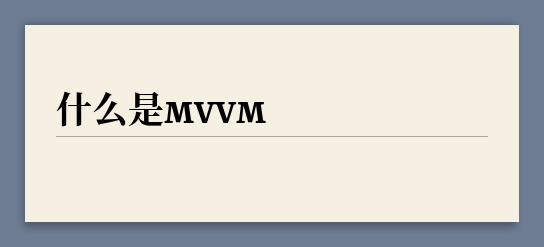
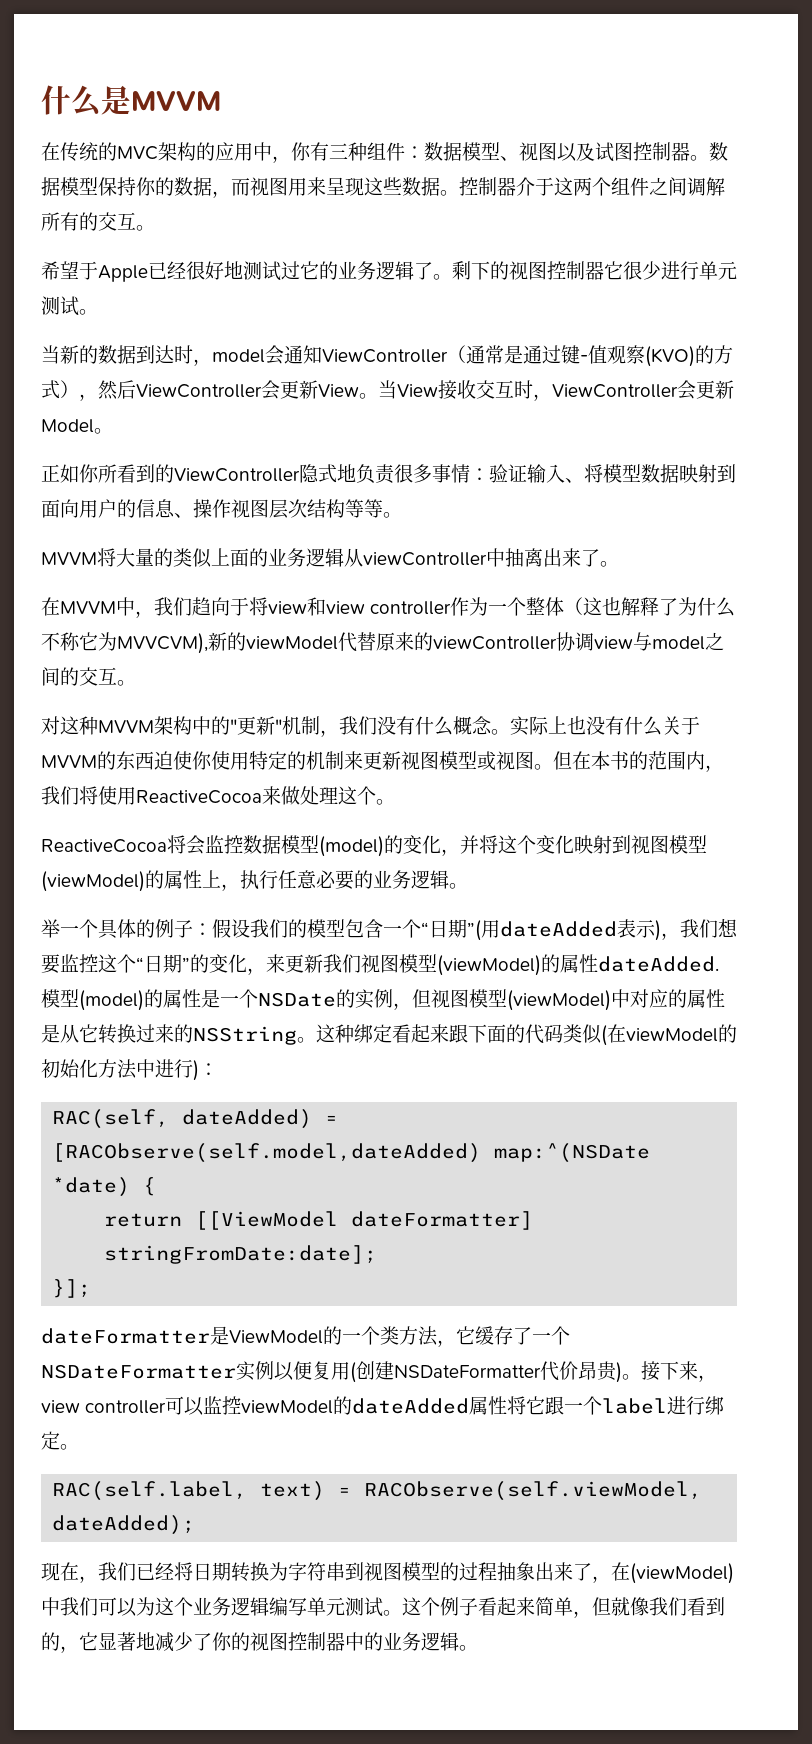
(266, 112) none -> [41,142,728,163] [41,177,725,198] [41,212,155,231] [41,261,737,282] [41,296,98,316] [41,345,733,367] [41,380,734,401] [41,419,113,434] [41,464,736,484] [41,499,402,519] [41,548,619,568] [41,597,736,618] [41,632,724,654] [41,667,136,686] [41,716,700,737] [41,751,724,772] [41,786,395,805] [41,835,707,857] [41,870,468,892] [41,918,738,941] [41,954,719,976] [41,989,725,1011] [41,1024,737,1046] [41,1059,218,1081] [52,1109,339,1129] [52,1143,651,1163] [52,1177,157,1197] [104,1211,534,1230] [104,1245,378,1264] [52,1279,92,1298] [41,1326,570,1347] [41,1361,717,1383] [41,1396,725,1416] [41,1431,79,1450] [52,1481,703,1501] [52,1515,196,1535] [41,1562,734,1584] [41,1597,725,1618] [41,1632,478,1653] // 在传统的MVC架构的应用中，你有三种组件：数据模型、视图以及试图控制器。数据模型保持你的数据，而视图用来呈现这些数据。控制器介于这两个组件之间调解所有的交互。 // 希望于Apple已经很好地测试过它的业务逻辑了。剩下的视图控制器它很少进行单元测试。 // 当新的数据到达时，model会通知ViewController（通常是通过键-值观察(KVO)的方式），然后ViewController会更新View。当View接收交互时，ViewController会更新Model。 // 正如你所看到的ViewController隐式地负责很多事情：验证输入、将模型数据映射到面向用户的信息、操作视图层次结构等等。 // MVVM将大量的类似上面的业务逻辑从viewController中抽离出来了。 // 在MVVM中，我们趋向于将view和view controller作为一个整体（这也解释了为什么不称它为MVVCVM),新的viewModel代替原来的viewController协调view与model之间的交互。 // 对这种MVVM架构中的"更新"机制，我们没有什么概念。实际上也没有什么关于MVVM的东西迫使你使用特定的机制来更新视图模型或视图。但在本书的范围内，我们将使用ReactiveCocoa来做处理这个。 // ReactiveCocoa将会监控数据模型(model)的变化，并将这个变化映射到视图模型(viewModel)的属性上，执行任意必要的业务逻辑。 // 举一个具体的例子：假设我们的模型包含一个“日期”(用dateAdded表示)，我们想要监控这个“日期”的变化，来更新我们视图模型(viewModel)的属性dateAdded.模型(model)的属性是一个NSDate的实例，但视图模型(viewModel)中对应的属性是从它转换过来的NSString。这种绑定看起来跟下面的代码类似(在viewModel的初始化方法中进行)： // RAC(self, dateAdded) = [RACObserve(self.model,dateAdded) map:^(NSDate *date) { // return [[ViewModel dateFormatter] stringFromDate:date]; // }]; // dateFormatter是ViewModel的一个类方法，它缓存了一个NSDateFormatter实例以便复用(创建NSDateFormatter代价昂贵)。接下来，view controller可以监控viewModel的dateAdded属性将它跟一个label进行绑定。 // RAC(self.label, text) = RACObserve(self.viewModel, dateAdded); // 现在，我们已经将日期转换为字符串到视图模型的过程抽象出来了，在(viewModel)中我们可以为这个业务逻辑编写单元测试。这个例子看起来简单，但就像我们看到的，它显著地减少了你的视图控制器中的业务逻辑。

